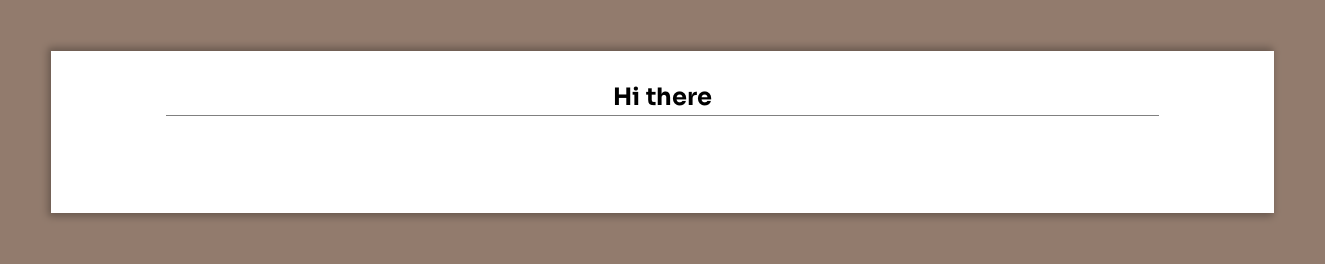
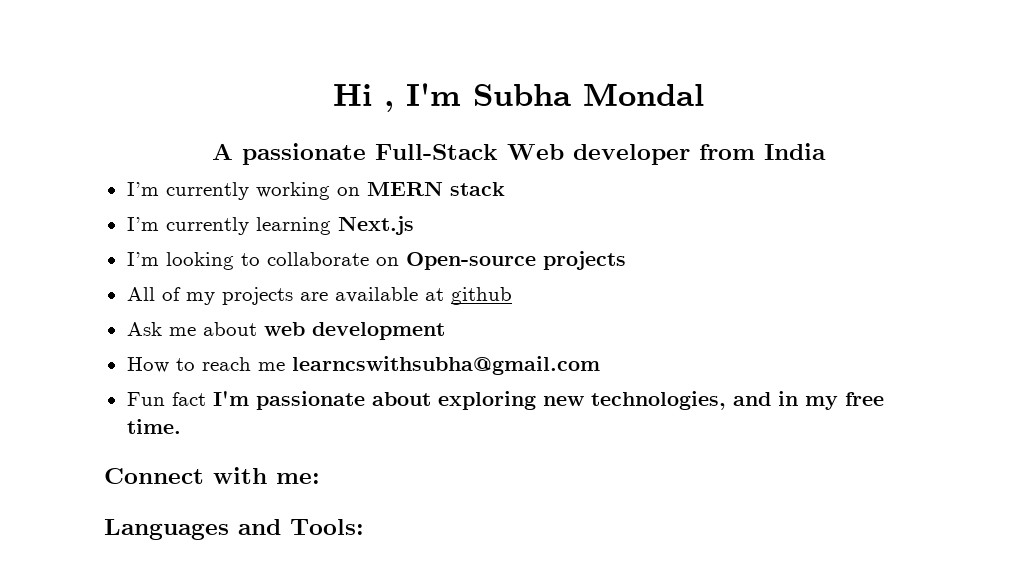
[646,87,713,106] there -> [383,83,704,112] [211,143,826,165] [126,181,505,200] [126,216,414,235] [126,251,626,270] [126,287,512,305] [126,322,445,340] [126,356,600,375] [126,391,884,410] [126,419,181,434] [104,467,320,484] [104,519,364,540] , I'm Subha Mondal // A passionate Full-Stack Web developer from India // I’m currently working on MERN stack // I’m currently learning Next.js // I’m looking to collaborate on Open-source projects // All of my projects are available at github // Ask me about web development // How to reach me learncswithsubha@gmail.com // Fun fact I'm passionate about exploring new technologies, and in my free time. // Connect with me: // Languages and Tools:

